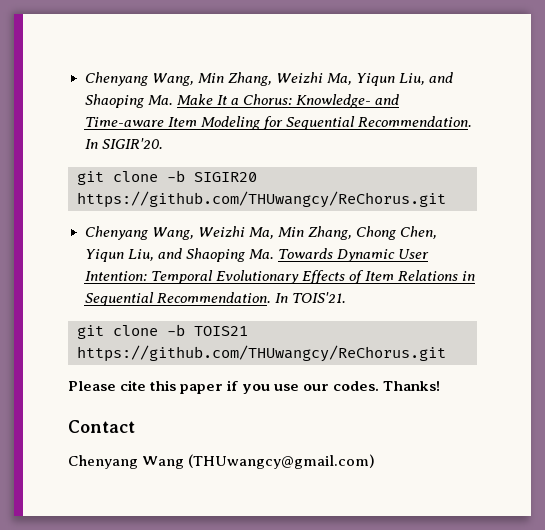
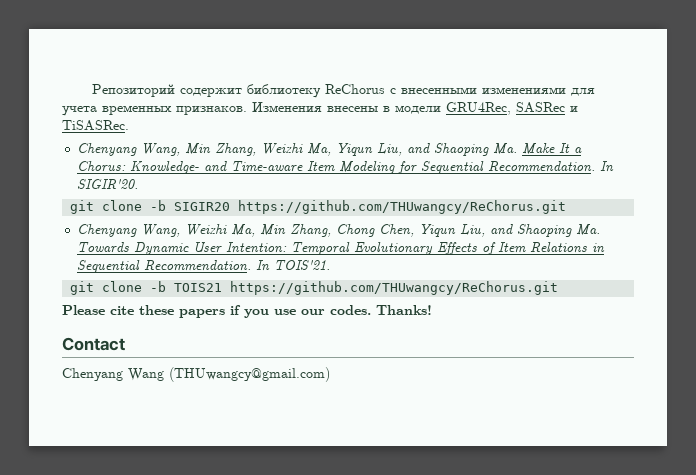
(84, 79) none -> [91,84,595,98] [62,102,578,116] [62,120,129,131] Репозиторий содержит библиотеку ReChorus с внесенными изменениями для учета временных признаков. Изменения внесены в модели GRU4Rec, SASRec и TiSASRec. //
[150,380,224,394] this paper -> [139,305,225,318] these papers

